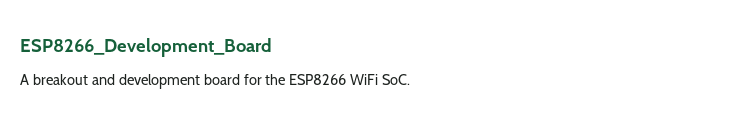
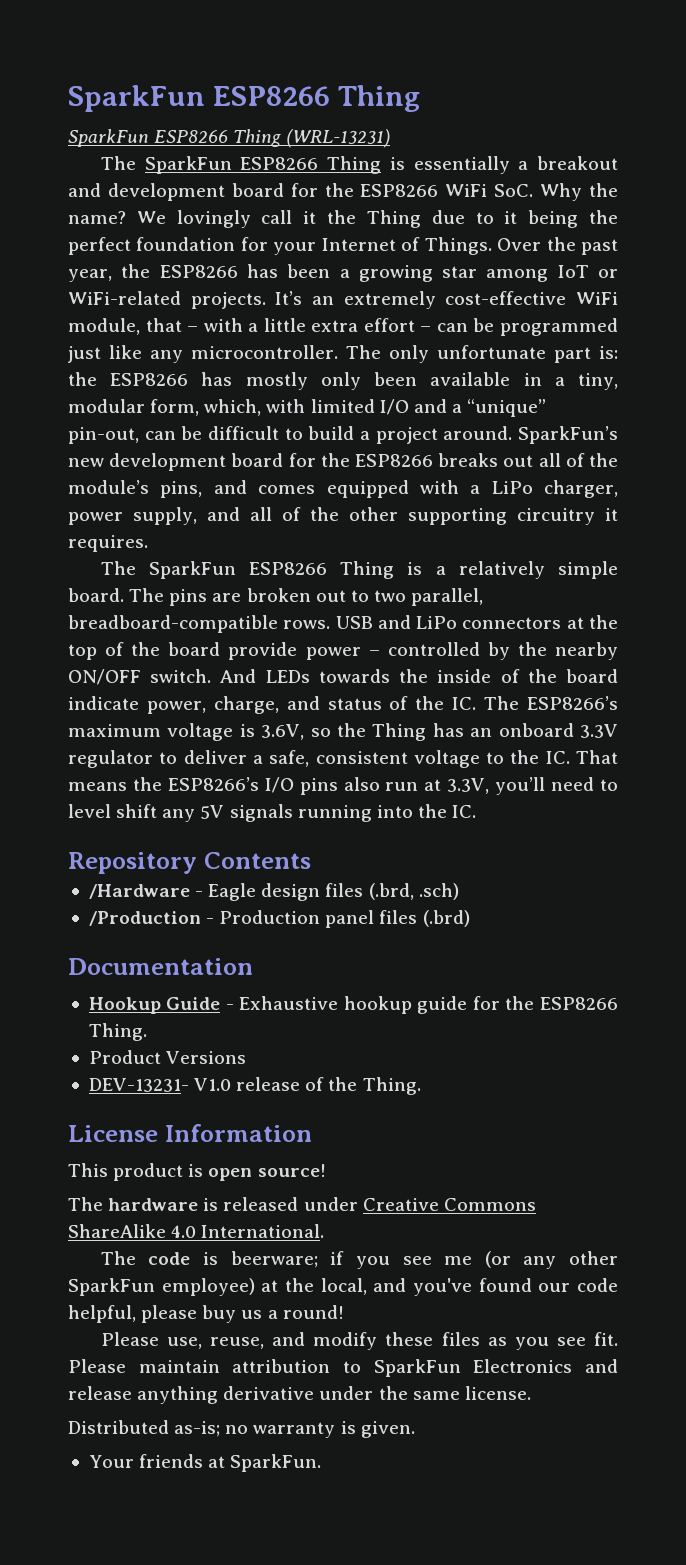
[20,38,272,57] [20,74,29,85] ESP8266_Development_Board // A -> [68,85,420,112] [68,129,391,148] [100,156,529,174] SparkFun ESP8266 Thing // SparkFun ESP8266 Thing (WRL-13231) // The SparkFun ESP8266 Thing is essentially a
(411, 79) none -> [540,183,619,201] [68,210,618,228] [68,237,619,255] [68,264,618,282] [68,291,619,309] [68,318,618,336] [68,345,618,363] [68,372,618,390] [68,399,547,417] [68,426,619,444] [68,453,618,471] [68,480,618,498] [68,507,618,525] [68,535,148,552] [100,561,618,579] [68,588,484,606] [68,615,618,633] [68,642,619,660] [68,669,618,685] [68,696,619,714] [68,723,618,741] [68,750,619,768] [68,777,618,795] [68,804,477,822] [68,852,311,874] [88,883,459,901] [88,910,470,928] [68,958,253,975] [88,996,618,1014] [88,1023,147,1041] [88,1050,247,1064] [88,1077,421,1095] [68,1124,312,1142] [68,1163,326,1181] [68,1197,536,1211] [68,1224,325,1238] [100,1251,618,1269] [68,1278,619,1296] [68,1305,344,1323] [100,1332,618,1350] [68,1359,619,1377] [68,1386,531,1404] [68,1420,415,1438] [88,1454,322,1472] Why the name? We lovingly call it the Thing due to it being the perfect foundation for your Internet of Things. Over the past year, the ESP8266 has been a growing star among IoT or WiFi-related projects. It’s an extremely cost-effective WiFi module, that – with a little extra effort – can be programmed just like any microcontroller. The only unfortunate part is: the ESP8266 has mostly only been available in a tiny, modular form, which, with limited I/O and a “unique” pin-out, can be difficult to build a project around. SparkFun’s new development board for the ESP8266 breaks out all of the module’s pins, and comes equipped with a LiPo charger, power supply, and all of the other supporting circuitry it requires. // The SparkFun ESP8266 Thing is a relatively simple board. The pins are broken out to two parallel, breadboard-compatible rows. USB and LiPo connectors at the top of the board provide power – controlled by the nearby ON/OFF switch. And LEDs towards the inside of the board indicate power, charge, and status of the IC. The ESP8266’s maximum voltage is 3.6V, so the Thing has an onboard 3.3V regulator to deliver a safe, consistent voltage to the IC. That means the ESP8266’s I/O pins also run at 3.3V, you’ll need to level shift any 5V signals running into the IC. // Repository Contents // /Hardware - Eagle design files (.brd, .sch) // /Production - Production panel files (.brd) // Documentation // Hookup Guide - Exhaustive hookup guide for the ESP8266 Thing. // Product Versions // DEV-13231- V1.0 release of the Thing. // License Information // This product is open source! // The hardware is released under Creative Commons ShareAlike 4.0 International. // The code is beerware; if you see me (or any other SparkFun employee) at the local, and you've found our code helpful, please buy us a round! // Please use, reuse, and modify these files as you see fit. Please maintain attribution to SparkFun Electronics and release anything derivative under the same license. // Distributed as-is; no warranty is given. // Your friends at SparkFun.

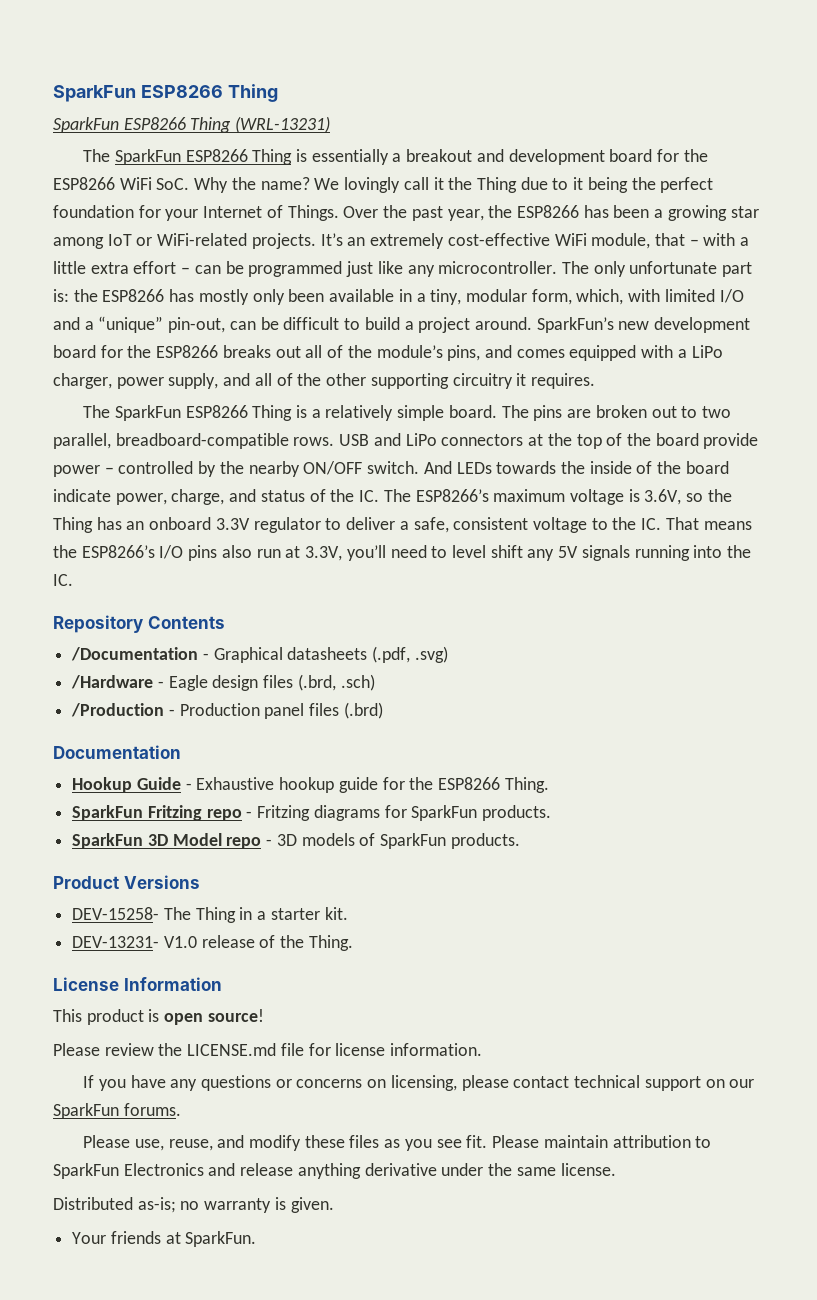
(311, 860) none -> [71,646,448,663] // /Documentation - Graphical datasheets (.pdf, .svg)
[88,1050,247,1064] Product Versions -> [72,805,552,821] [72,833,520,849] [53,875,200,889] [72,907,348,923] SparkFun Fritzing repo - Fritzing diagrams for SparkFun products. // SparkFun 3D Model repo - 3D models of SparkFun products. // Product Versions // DEV-15258- The Thing in a starter kit.
[68,1197,536,1211] [68,1224,325,1238] [100,1251,618,1269] [68,1278,619,1296] [68,1305,344,1323] The hardware is released under Creative Commons ShareAlike 4.0 International. // The code is beerware; if you see me (or any other SparkFun employee) at the local, and you've found our code helpful, please buy us a round! -> [53,1043,483,1056] [83,1075,755,1091] [53,1103,181,1119] Please review the LICENSE.md file for license information. // If you have any questions or concerns on licensing, please contact technical support on our SparkFun forums.

